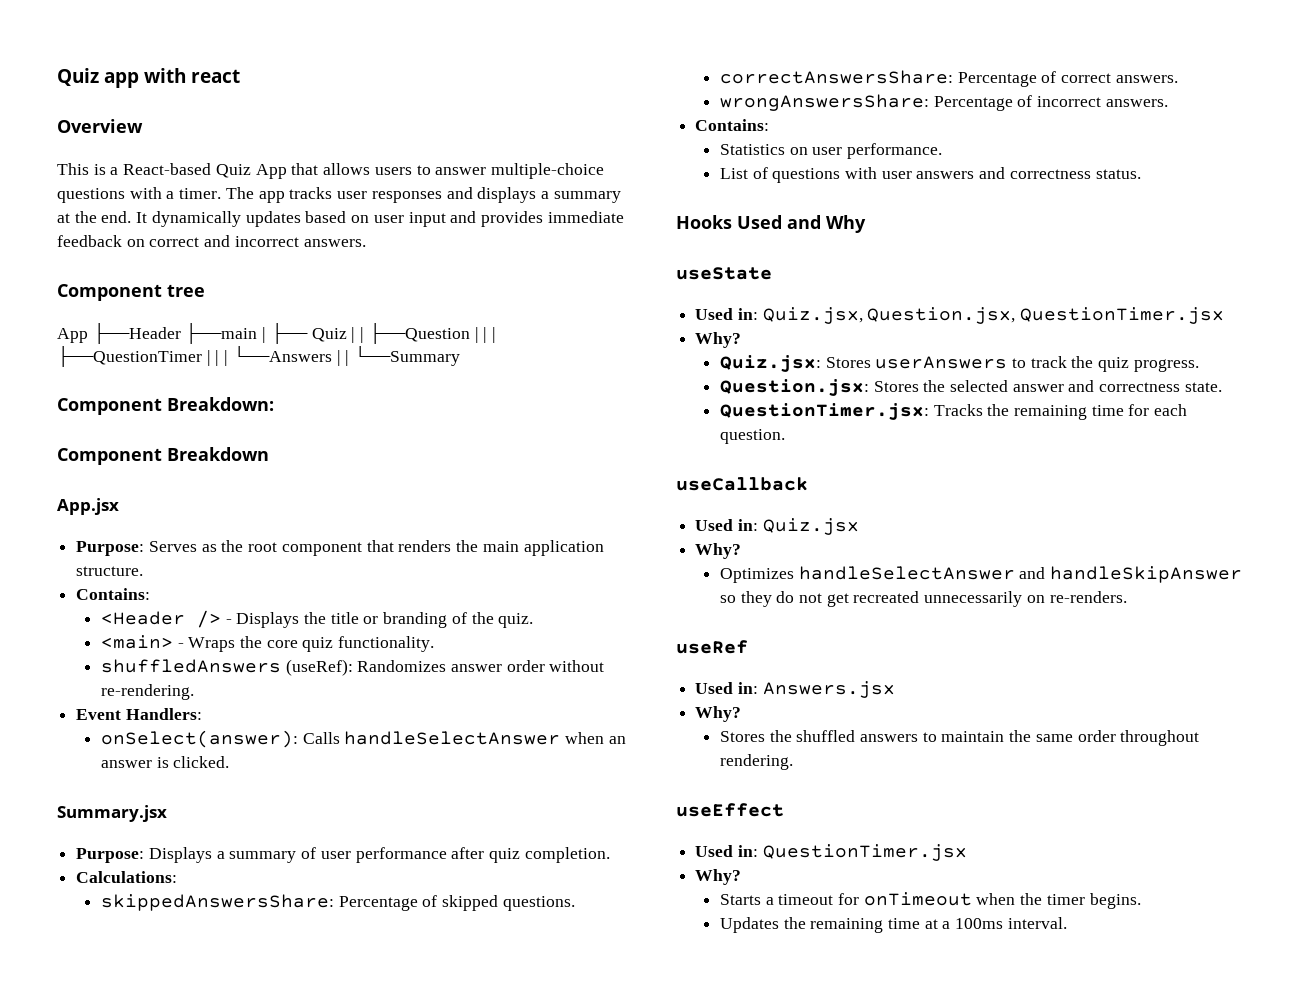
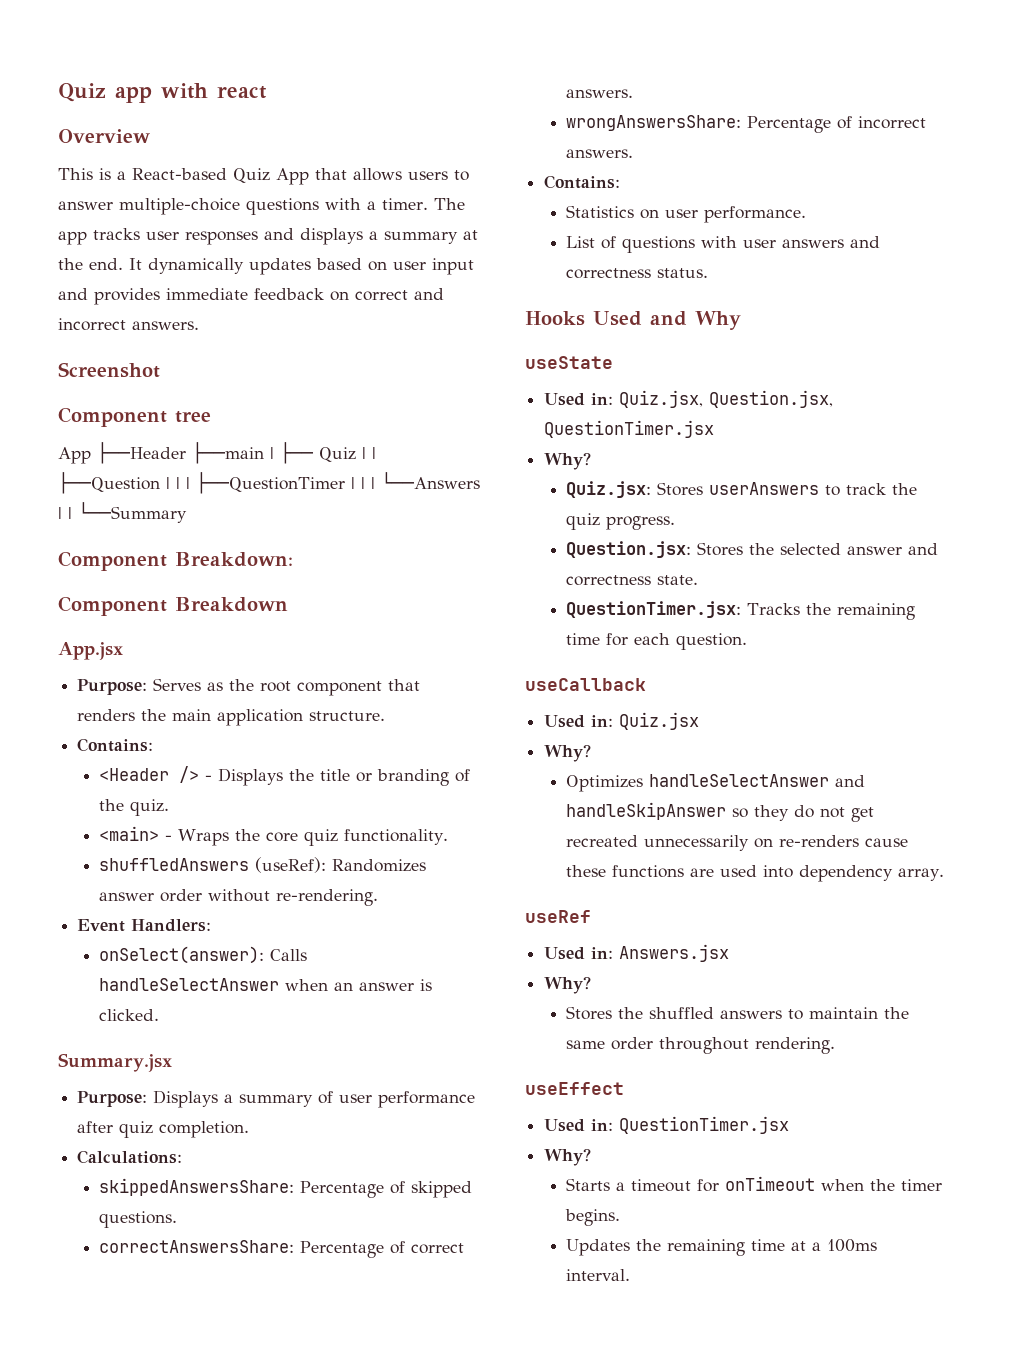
(366, 243) none -> [58,362,160,378] // Screenshot
[1049,591,1127,603] re-renders. -> [779,835,909,847] [566,865,945,882] re-renders cause these functions are used into dependency array.

